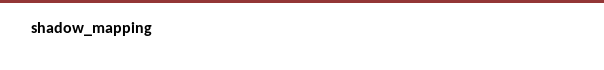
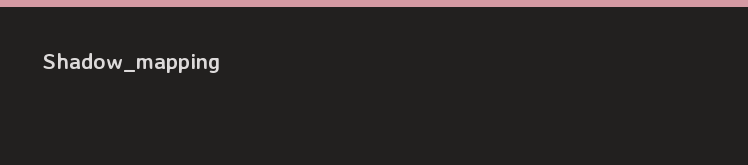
[31,22,152,36] shadow_mapping -> [42,53,220,73] Shadow_mapping

